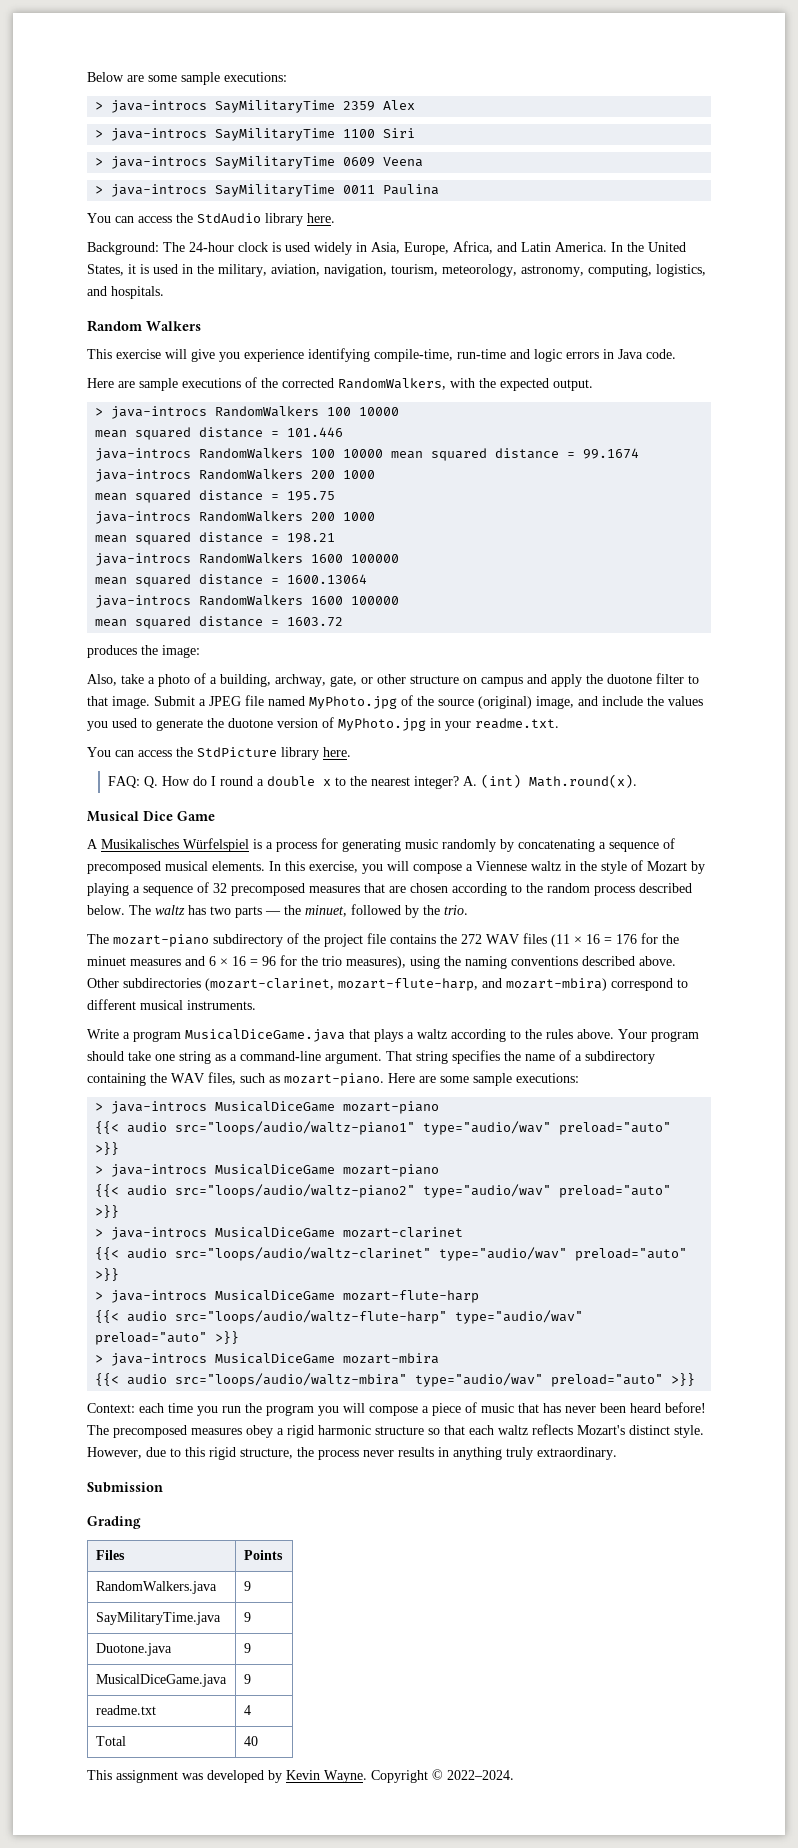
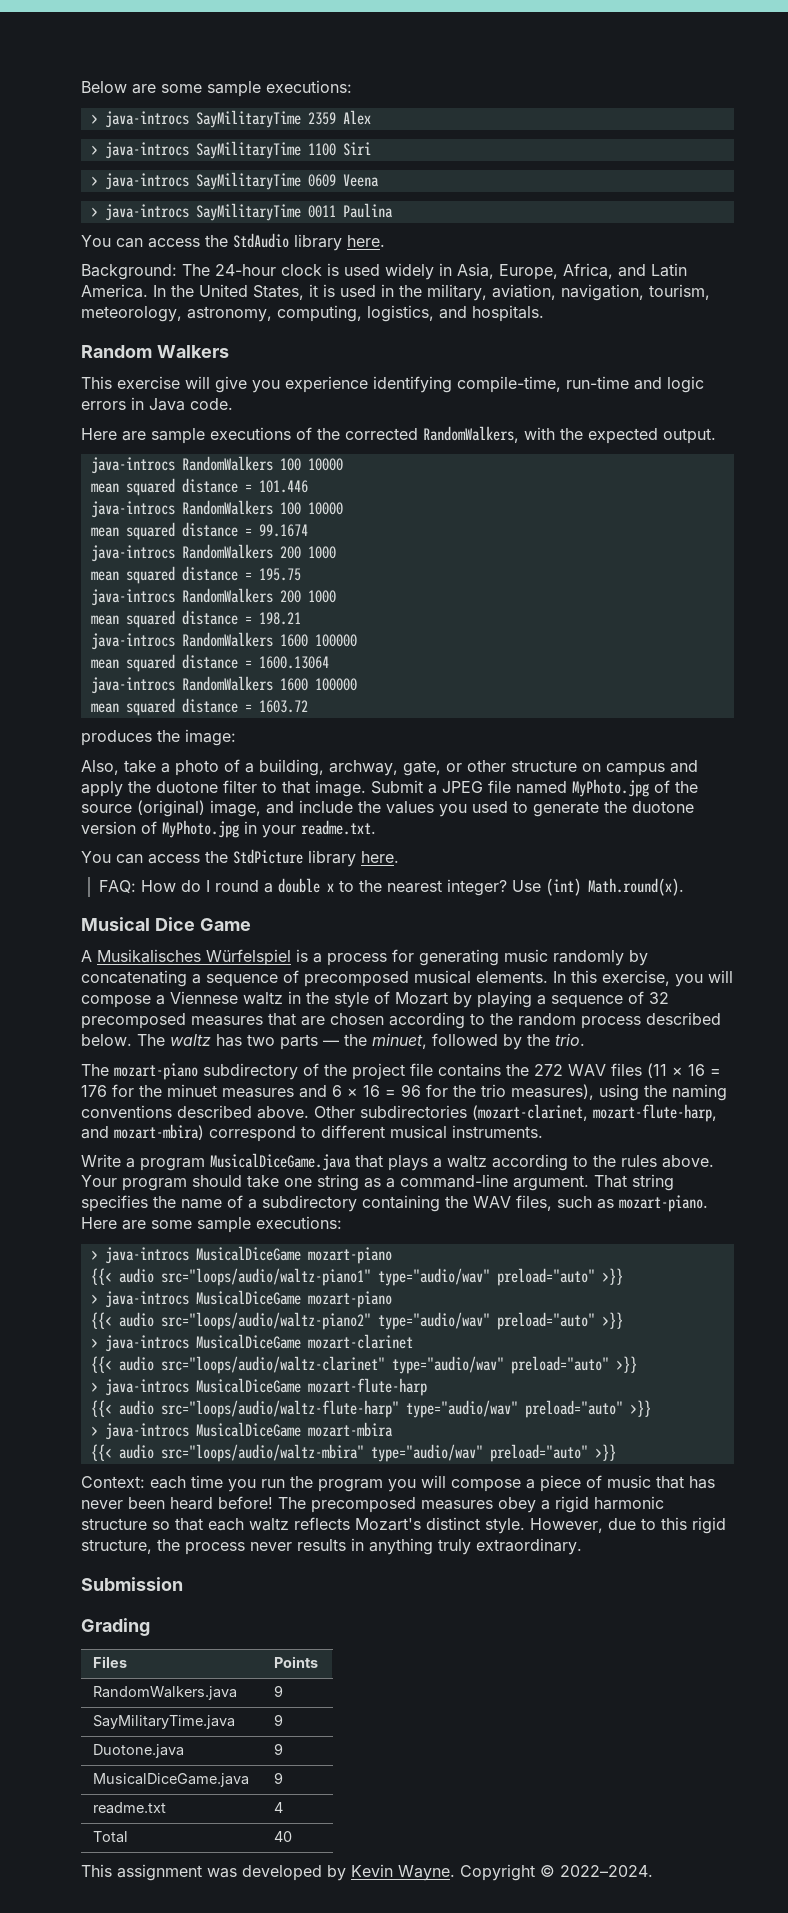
[95,408,104,416] > -> (716, 436) none
(384, 453) none -> (343, 508) //
[143,776,158,788] Q. -> (137, 886) none
[462,776,477,786] A. -> [512,880,542,892] Use

